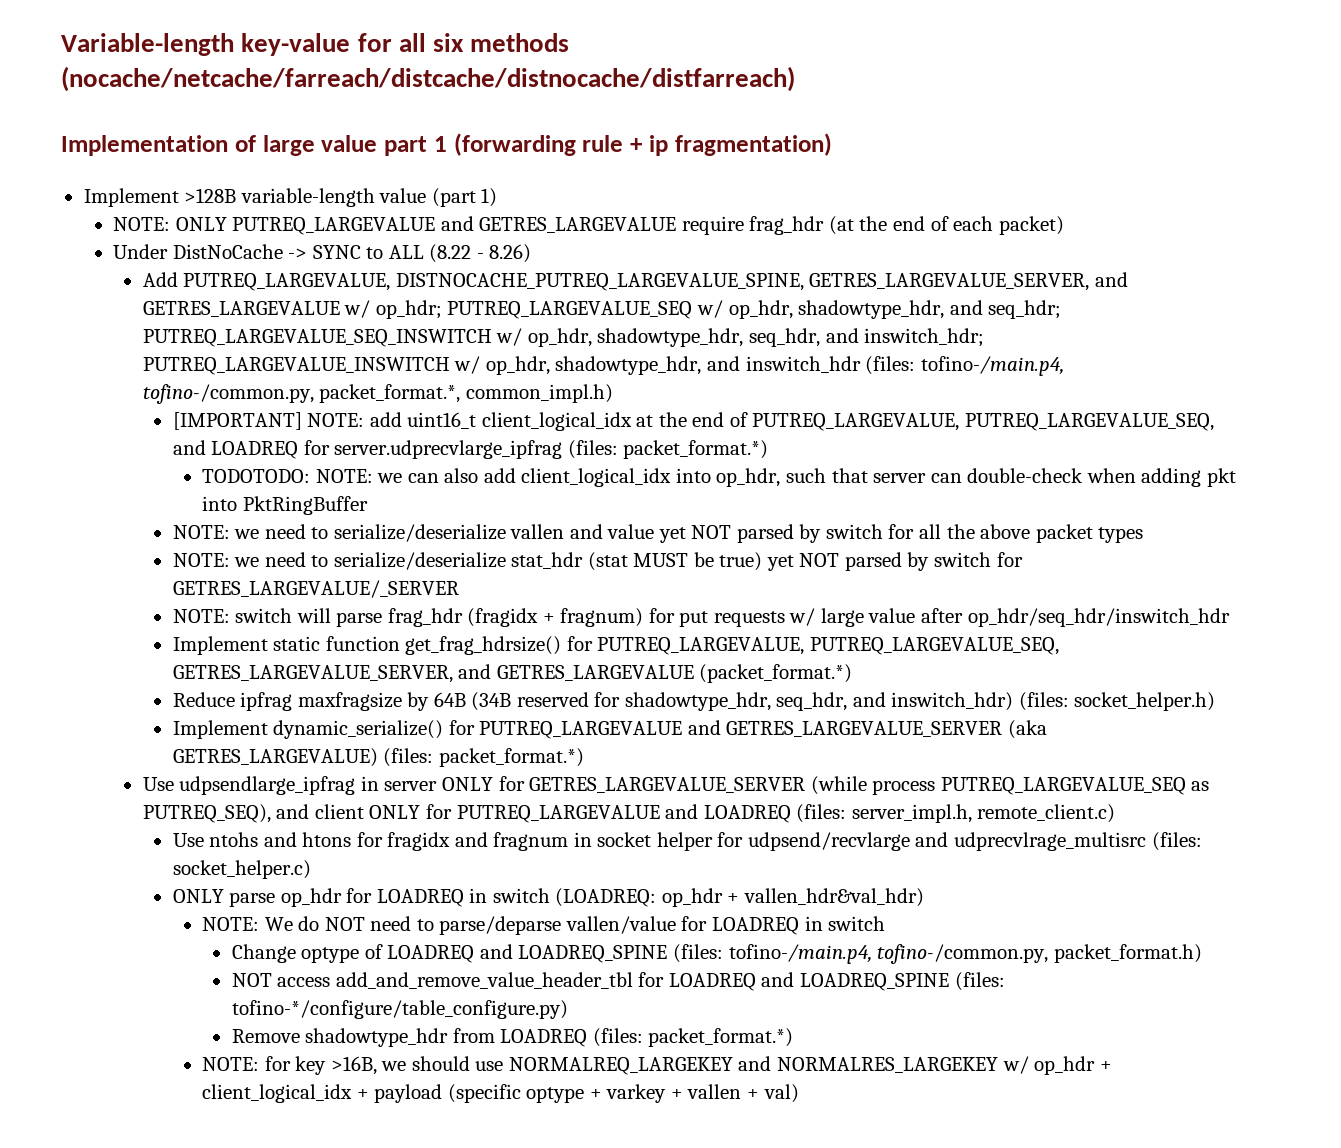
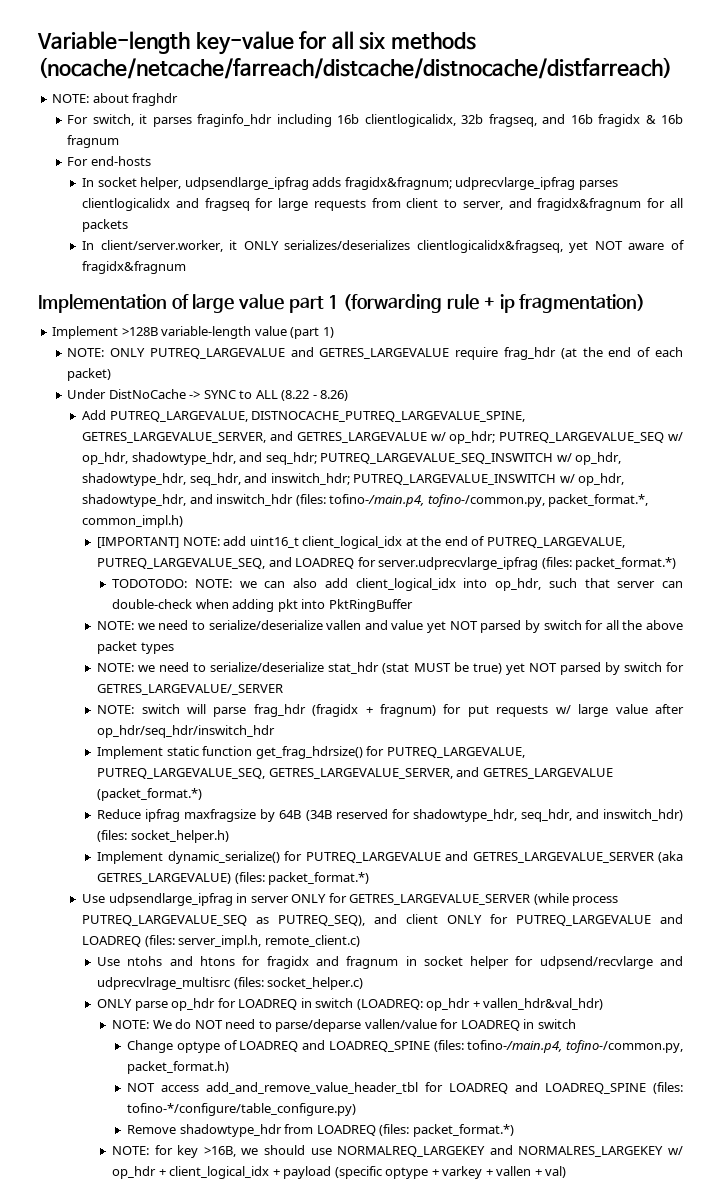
(795, 79) none -> [52,93,179,106] [67,114,684,127] [67,135,120,148] [67,156,151,166] [82,177,618,190] [82,198,683,211] [82,219,129,232] [82,240,685,253] [82,261,187,274] // NOTE: about fraghdr // For switch, it parses fraginfo_hdr including 16b clientlogicalidx, 32b fragseq, and 16b fragidx & 16b fragnum // For end-hosts // In socket helper, udpsendlarge_ipfrag adds fragidx&fragnum; udprecvlarge_ipfrag parses clientlogicalidx and fragseq for large requests from client to server, and fragidx&fragnum for all packets // In client/server.worker, it ONLY serializes/deserializes clientlogicalidx&fragseq, yet NOT aware of fragidx&fragnum

